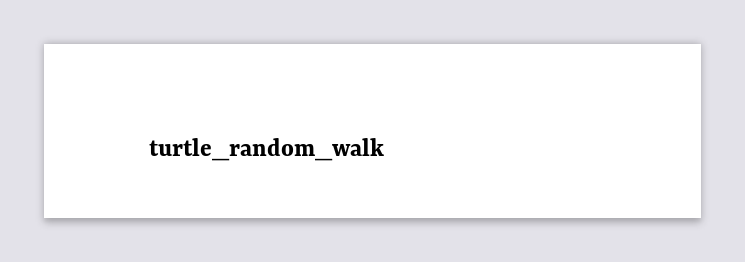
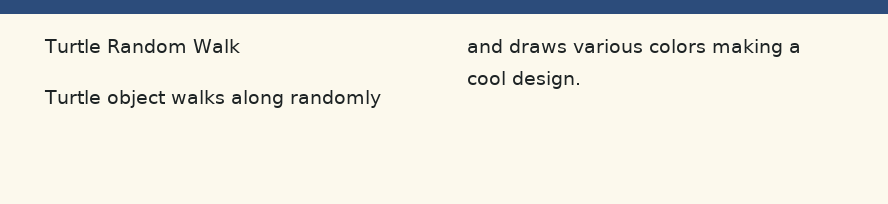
[149,138,384,161] turtle_random_walk -> [44,39,240,53] [44,90,381,108] [467,39,801,57] [467,71,581,89] Turtle Random Walk // Turtle object walks along randomly and draws various colors making a cool design.

